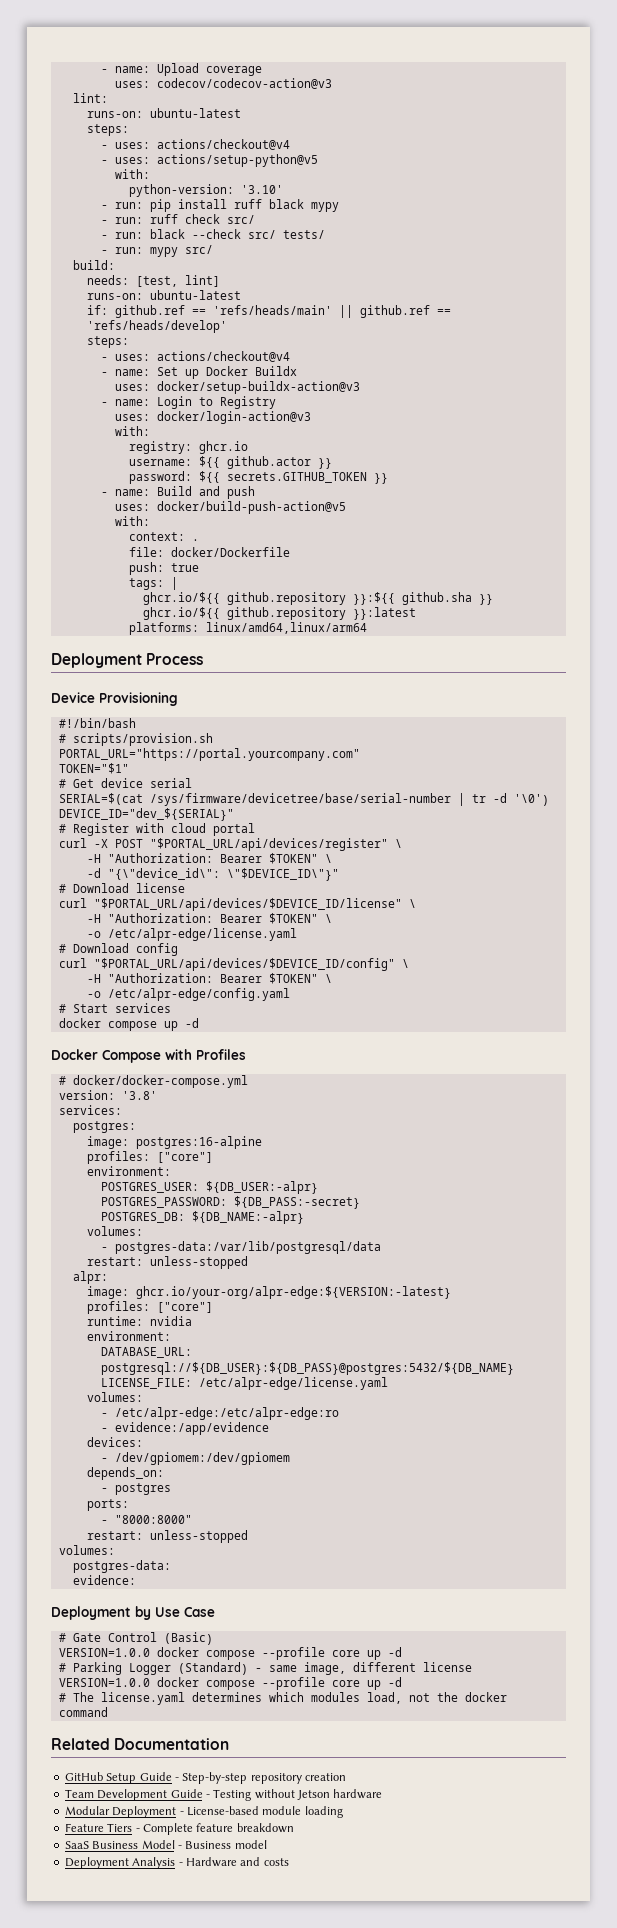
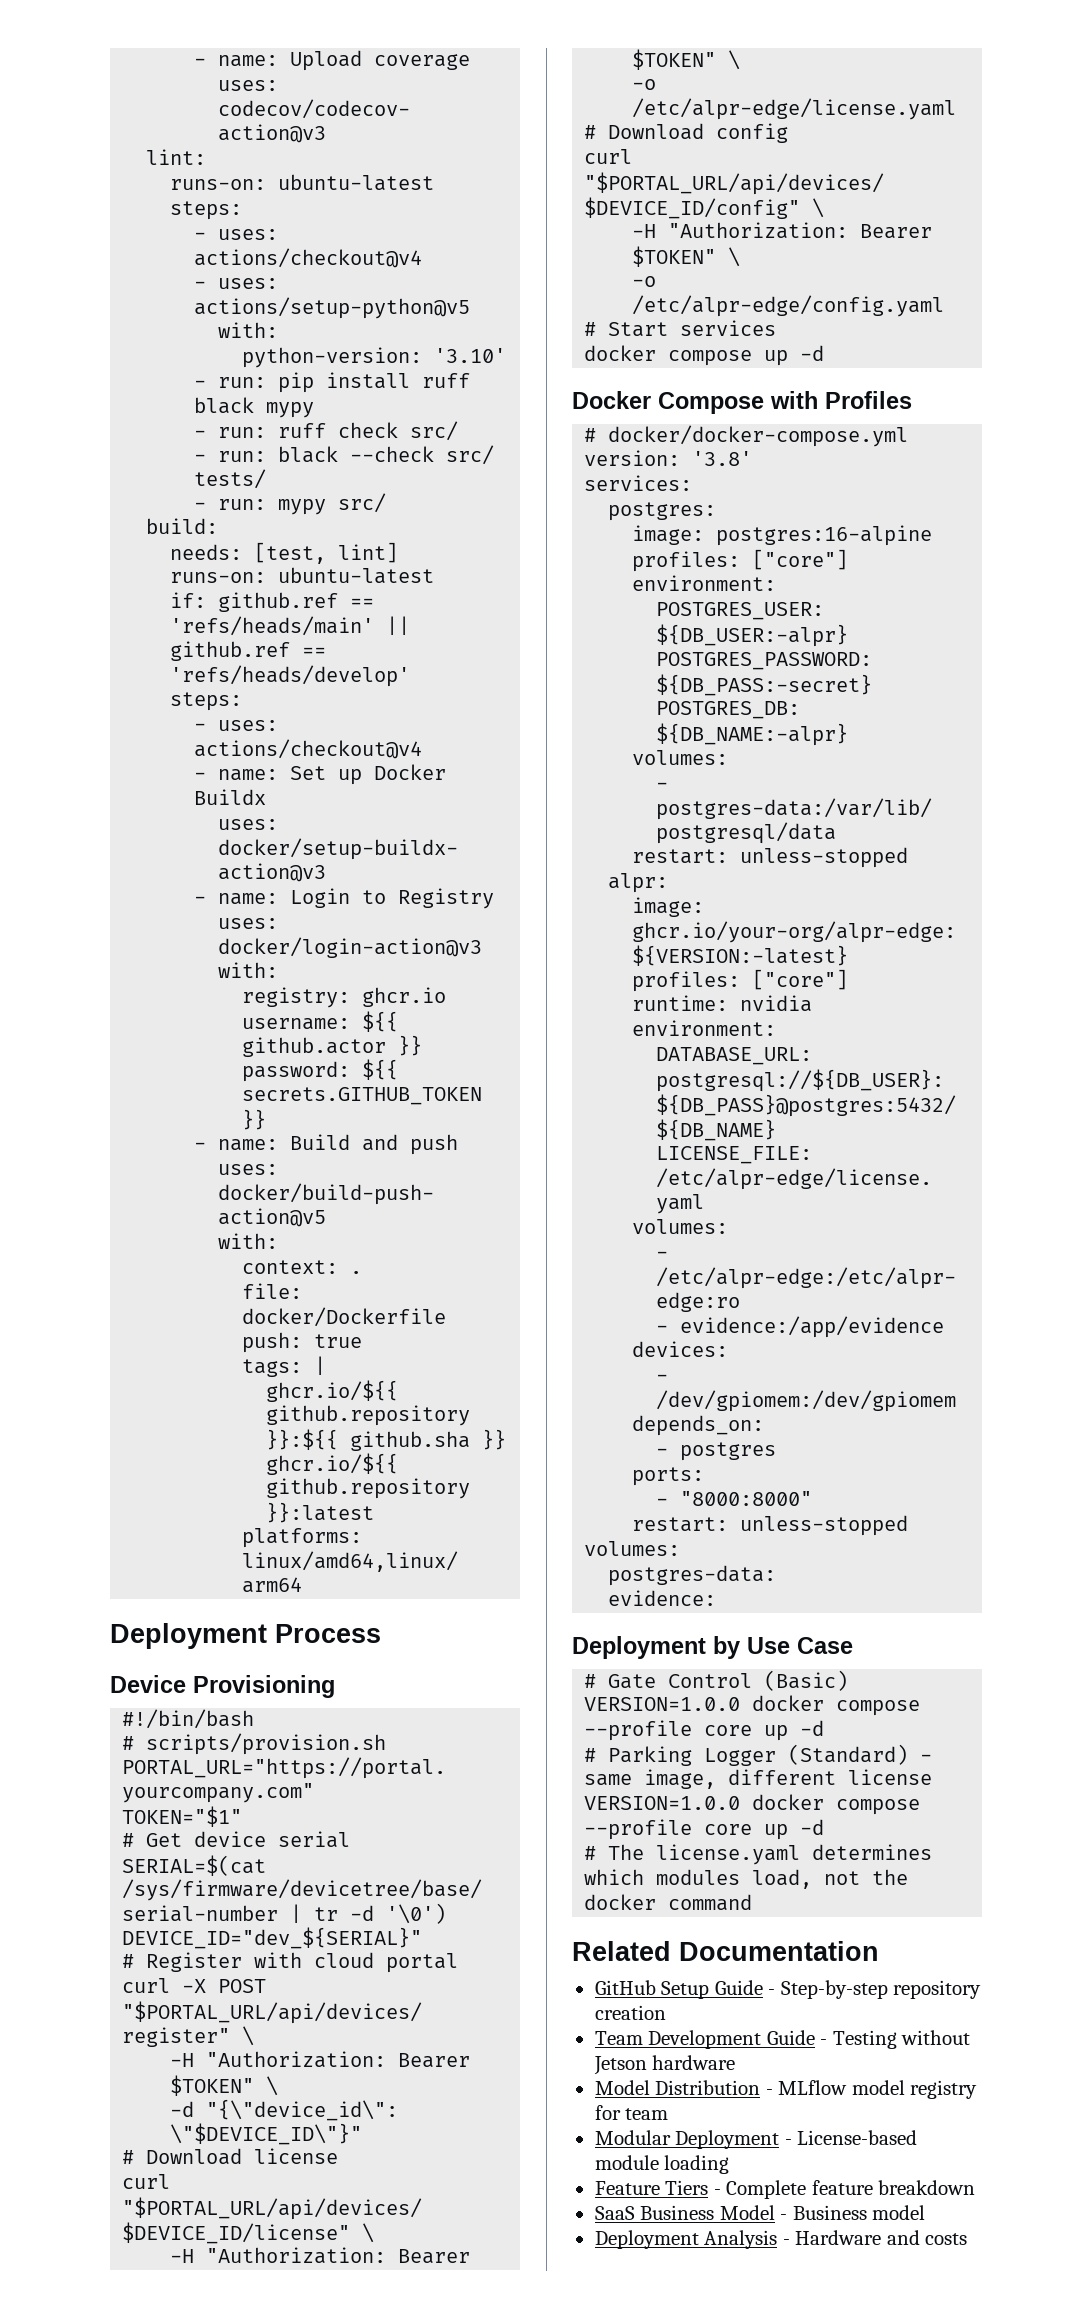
(383, 1794) none -> [594,2080,978,2099] [594,2105,669,2120] // Model Distribution - MLflow model registry for team

